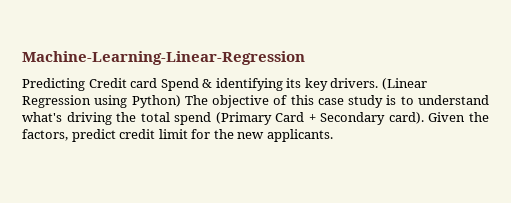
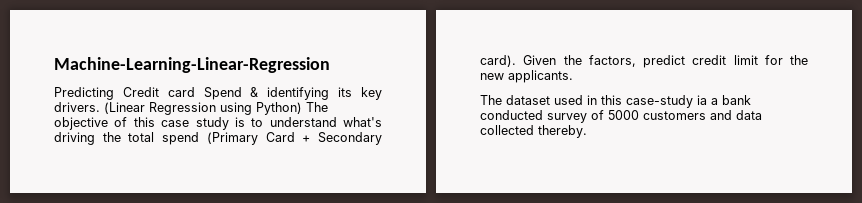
(333, 135) none -> [480,95,751,108] [480,110,762,123] [480,125,587,138] // The dataset used in this case-study ia a bank conducted survey of 5000 customers and data collected thereby.

